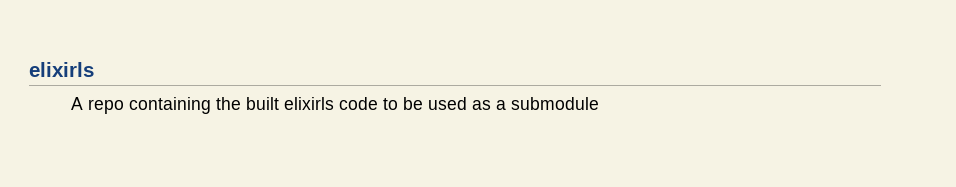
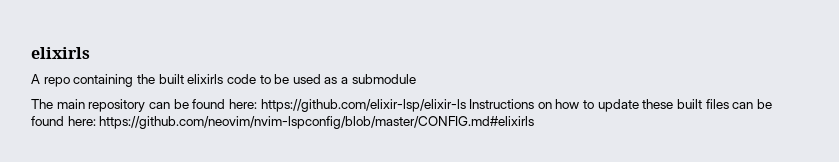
(600, 103) none -> [31,99,772,112] [31,116,535,129] // The main repository can be found here: https://github.com/elixir-lsp/elixir-ls Instructions on how to update these built files can be found here: https://github.com/neovim/nvim-lspconfig/blob/master/CONFIG.md#elixirls

